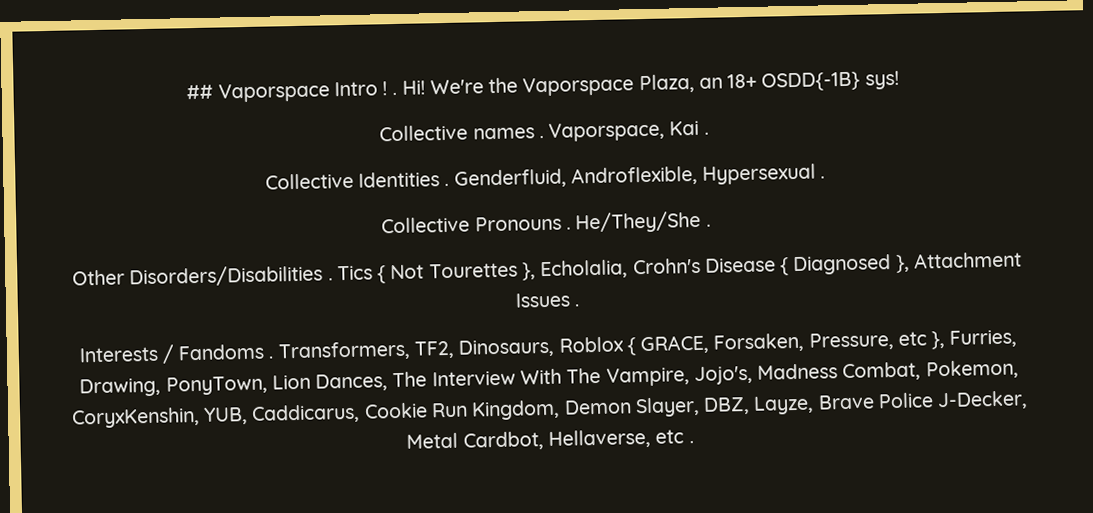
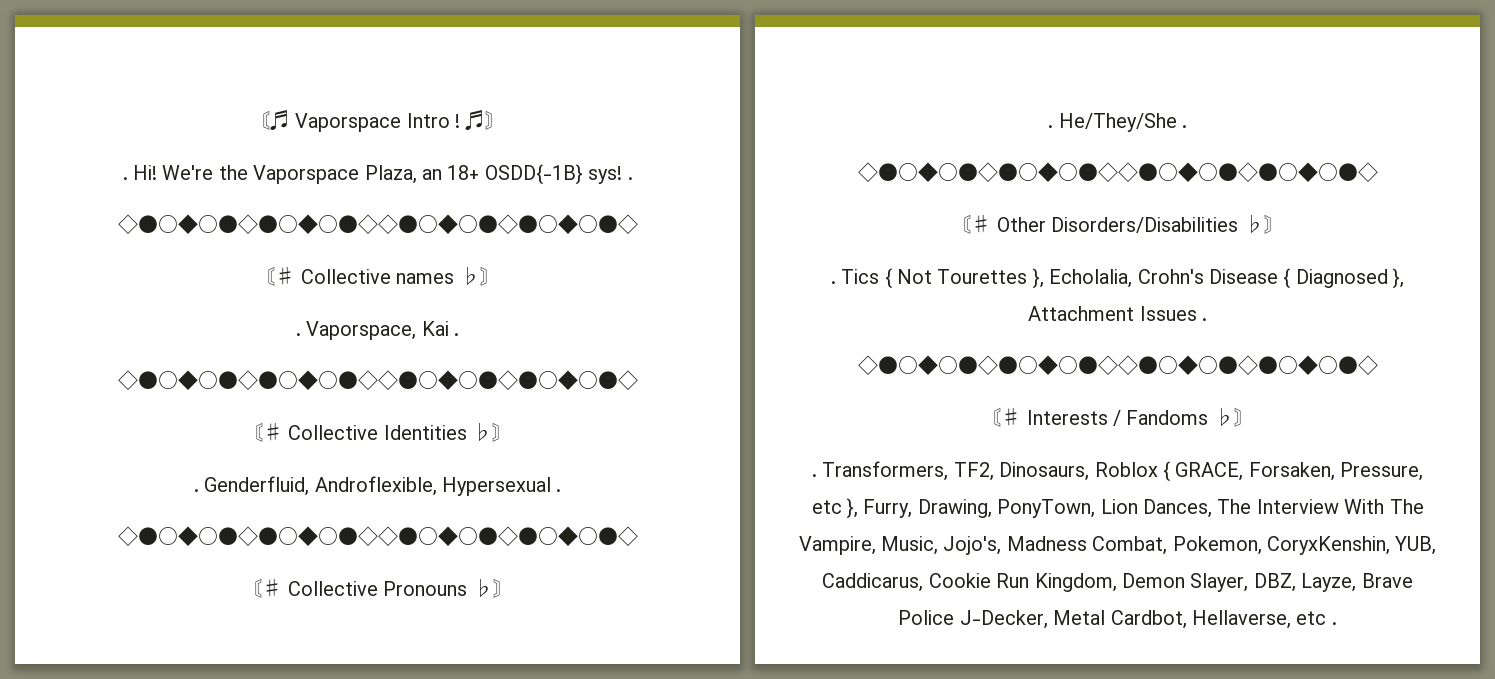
[186,84,214,100] ## -> [249,110,290,130] 〘♬
(389, 88) none -> [465,110,506,130] ♬〙 //
(900, 80) // -> [627,177,633,180] [117,214,638,234] [255,267,296,286] . // ◇●○◆○●◇●○◆○●◇◇●○◆○●◇●○◆○●◇ // 〘♯
(535, 133) none -> [459,266,500,286] ♭〙 //
(709, 133) none -> [117,370,638,390] [242,423,283,442] ◇●○◆○●◇●○◆○●◇◇●○◆○●◇●○◆○●◇ // 〘♯
(440, 179) none -> [472,422,513,442] ♭〙 //
(826, 177) none -> [117,526,638,546] [242,579,283,598] ◇●○◆○●◇●○◆○●◇◇●○◆○●◇●○◆○●◇ // 〘♯
(562, 223) none -> [472,578,513,598] ♭〙 //
(711, 225) none -> [857,162,1378,182] [951,215,992,234] ◇●○◆○●◇●○◆○●◇◇●○◆○●◇●○◆○●◇ // 〘♯
(324, 276) none -> [1243,214,1284,234] ♭〙 //
(581, 305) none -> [857,355,1378,375] [981,408,1022,427] ◇●○◆○●◇●○◆○●◇◇●○◆○●◇●○◆○●◇ // 〘♯
(265, 352) none -> [1213,407,1254,427] ♭〙 //
[949,329,1018,348] Furries, -> [863,499,913,518] Furry,
(690, 377) none -> [881,536,938,555] Music,

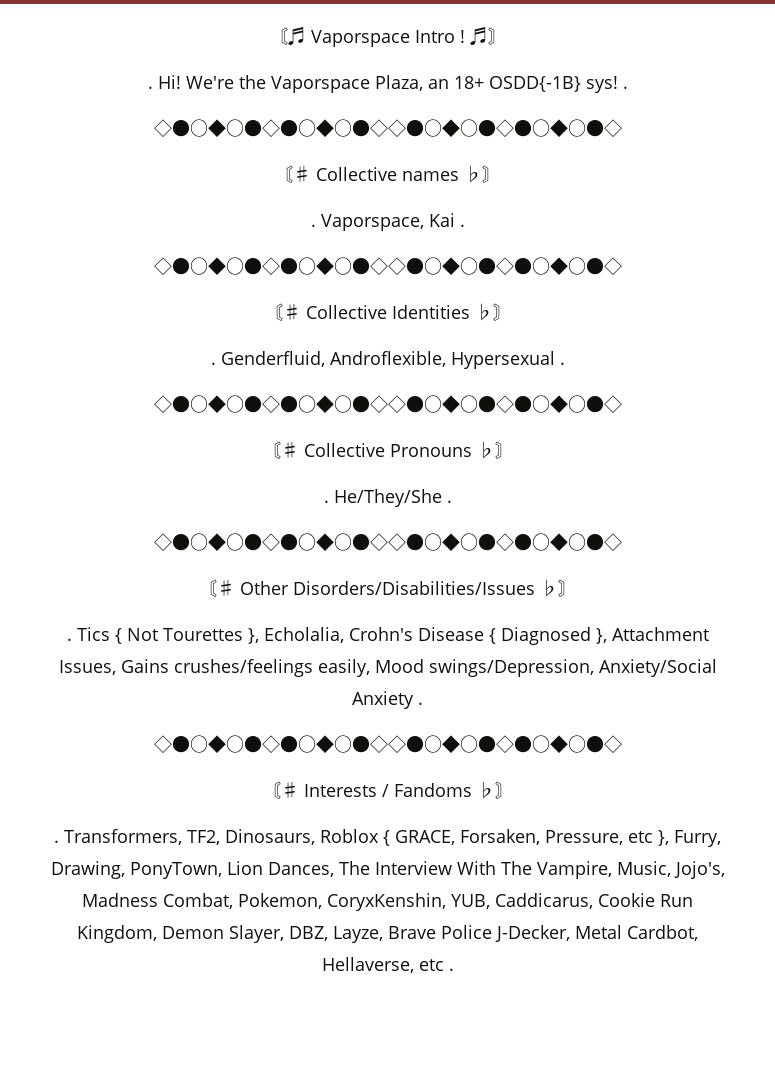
[1051,217,1239,233] Disorders/Disabilities -> [293,581,535,595] Disorders/Disabilities/Issues
[1139,306,1197,321] Issues -> [58,659,717,677] [352,691,414,709] Issues, Gains crushes/feelings easily, Mood swings/Depression, Anxiety/Social Anxiety

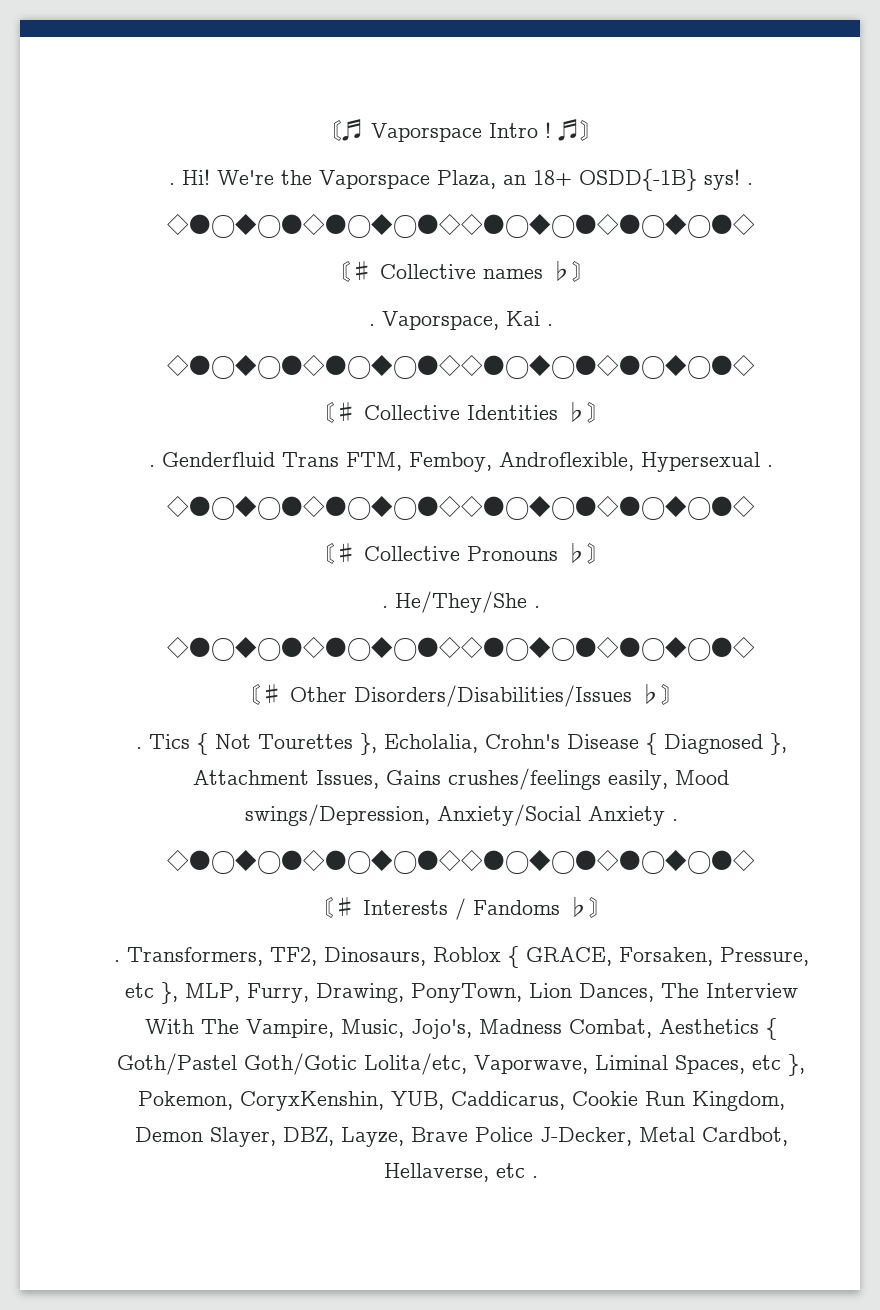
[220,351,325,367] Genderfluid, -> [162,452,492,472] Genderfluid Trans FTM, Femboy,
(669, 838) none -> [184,983,240,1002] MLP,
(234, 901) none -> [659,1018,777,1040] [117,1053,805,1076] Aesthetics { Goth/Pastel Goth/Gotic Lolita/etc, Vaporwave, Liminal Spaces, etc },

